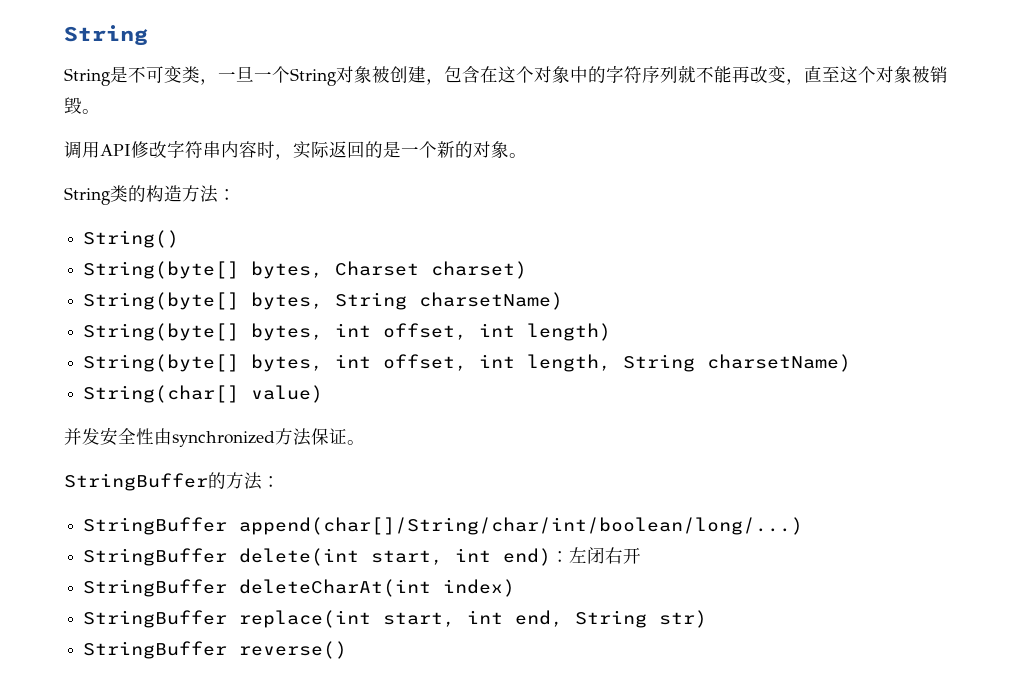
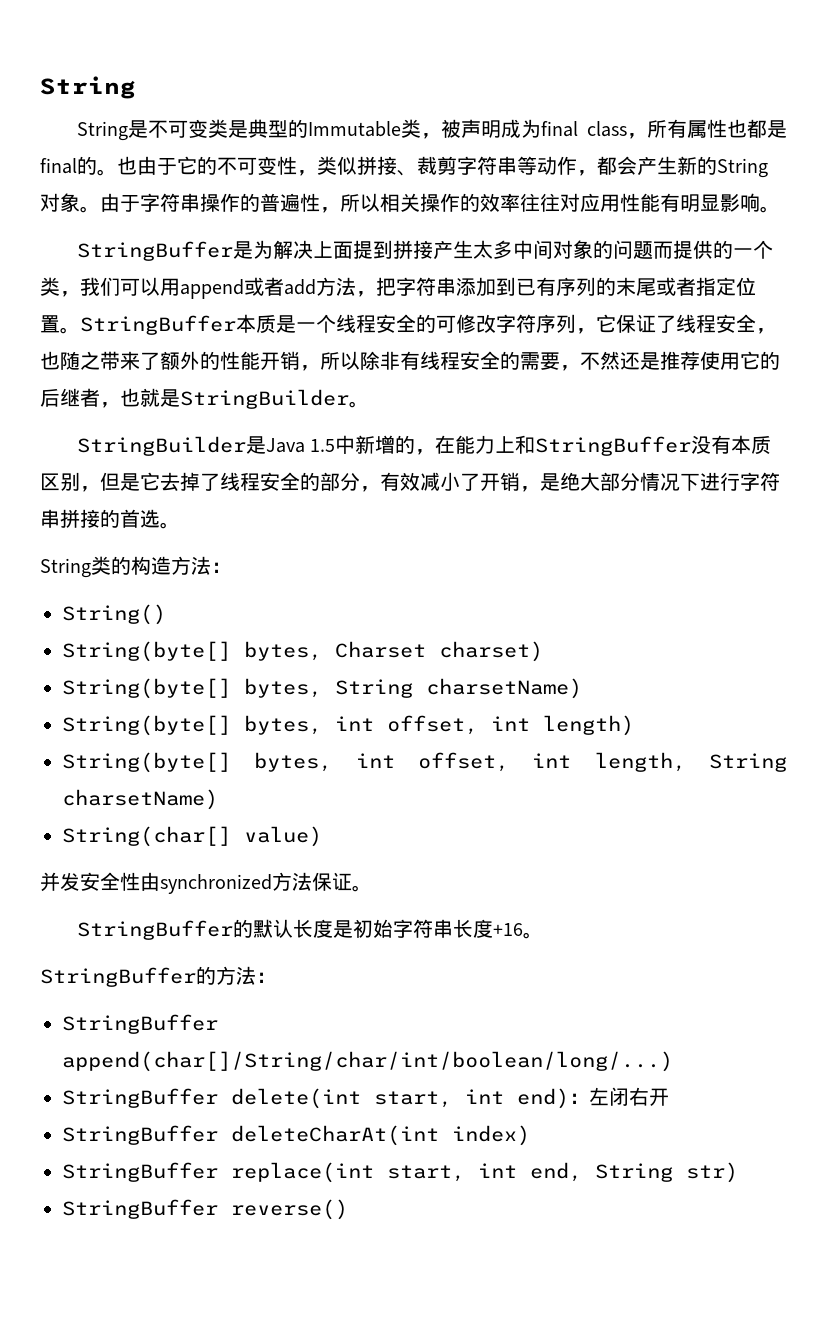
[200,65,948,86] [64,97,100,114] [64,140,509,160] ，一旦一个String对象被创建，包含在这个对象中的字符序列就不能再改变，直至这个对象被销毁。 // 调用API修改字符串内容时，实际返回的是一个新的对象 -> [228,119,787,139] [40,156,768,178] [40,193,780,213] [77,240,774,261] [40,277,756,299] [40,314,776,335] [40,351,780,371] [40,388,369,409] [77,435,772,456] [40,472,780,492] [40,509,160,528] 是典型的Immutable类，被声明成为final class，所有属性也都是final的。也由于它的不可变性，类似拼接、裁剪字符串等动作，都会产生新的String对象。由于字符串操作的普遍性，所以相关操作的效率往往对应用性能有明显影响。 // StringBuffer是为解决上面提到拼接产生太多中间对象的问题而提供的一个类，我们可以用append或者add方法，把字符串添加到已有序列的末尾或者指定位置。StringBuffer本质是一个线程安全的可修改字符序列，它保证了线程安全，也随之带来了额外的性能开销，所以除非有线程安全的需要，不然还是推荐使用它的后继者，也就是StringBuilder。 // StringBuilder是Java 1.5中新增的，在能力上和StringBuffer没有本质区别，但是它去掉了线程安全的部分，有效减小了开销，是绝大部分情况下进行字符串拼接的首选
(365, 442) none -> [77,919,544,940] // StringBuffer的默认长度是初始字符串长度+16。

